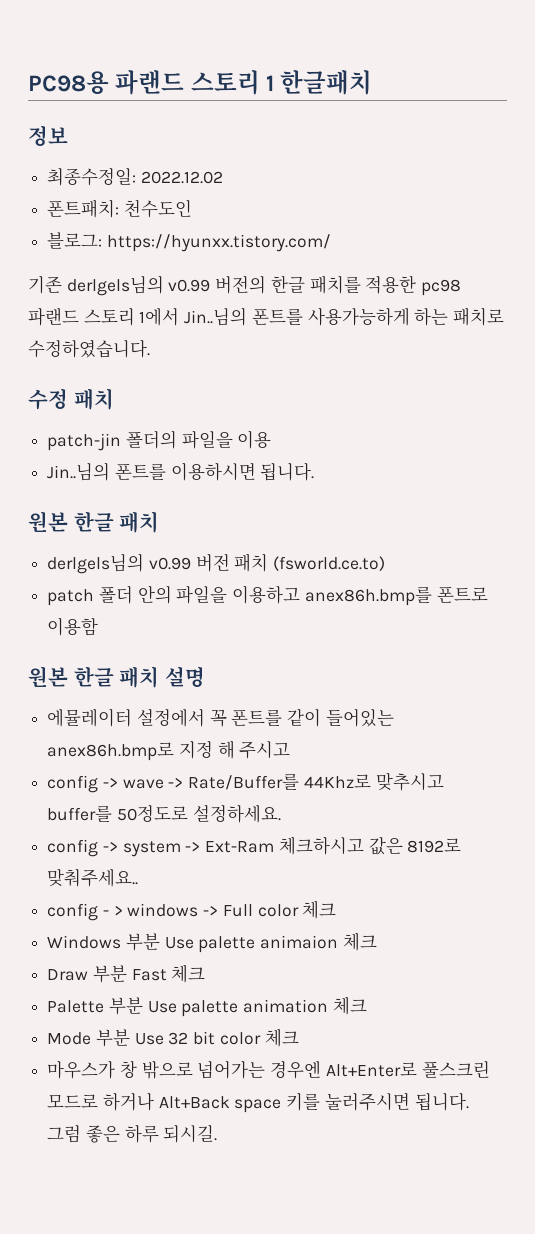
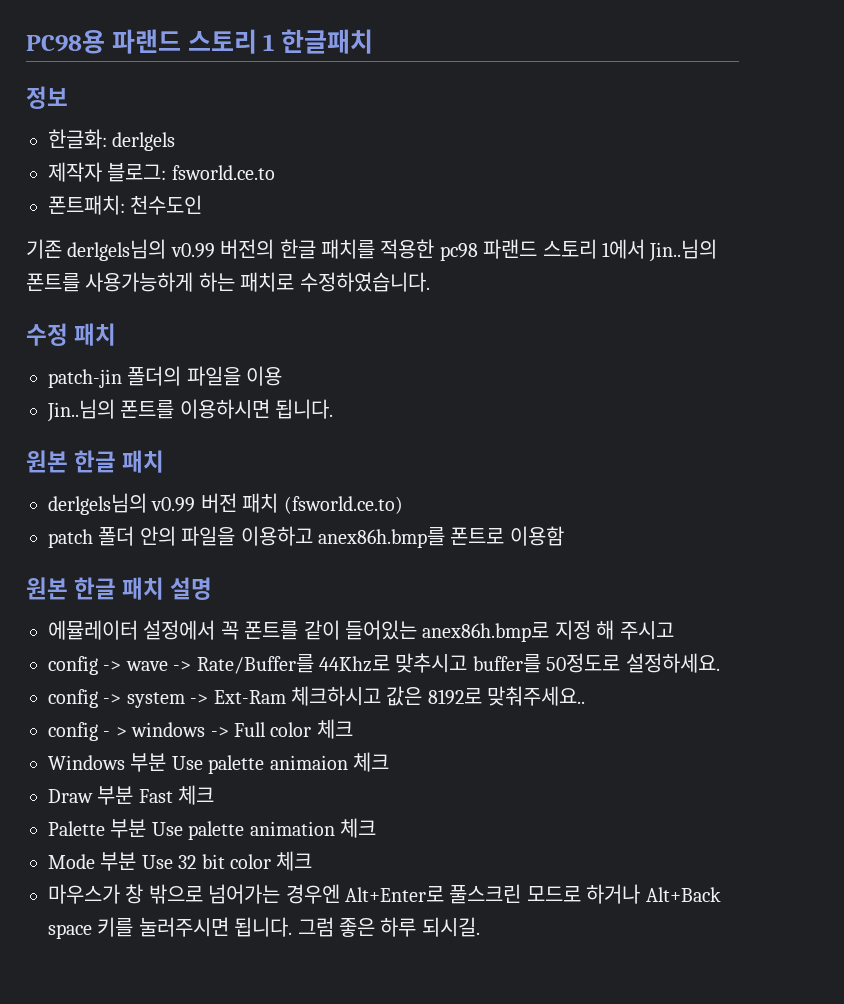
[47,168,223,186] 최종수정일: 2022.12.02 -> [48,129,176,151] [48,162,275,182] 한글화: derlgels // 제작자 블로그: fsworld.ce.to
[47,232,331,252] // 블로그: https://hyunxx.tistory.com/ -> (203, 205) none

